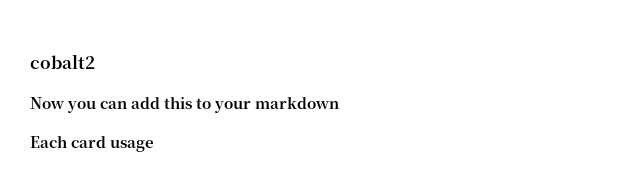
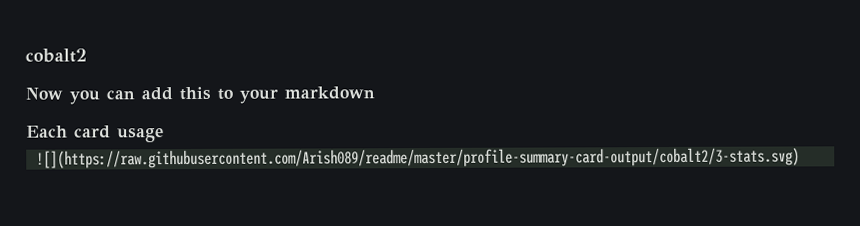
(155, 145) none -> [35,147,800,169] // ![](https://raw.githubusercontent.com/Arish089/readme/master/profile-summary-card-output/cobalt2/3-stats.svg)

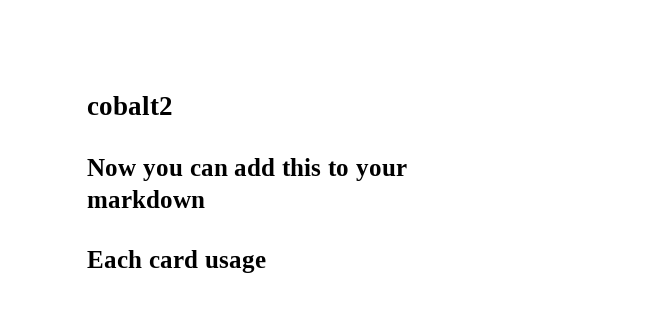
[35,147,800,169] // ![](https://raw.githubusercontent.com/Arish089/readme/master/profile-summary-card-output/cobalt2/3-stats.svg) -> (266, 263) none

